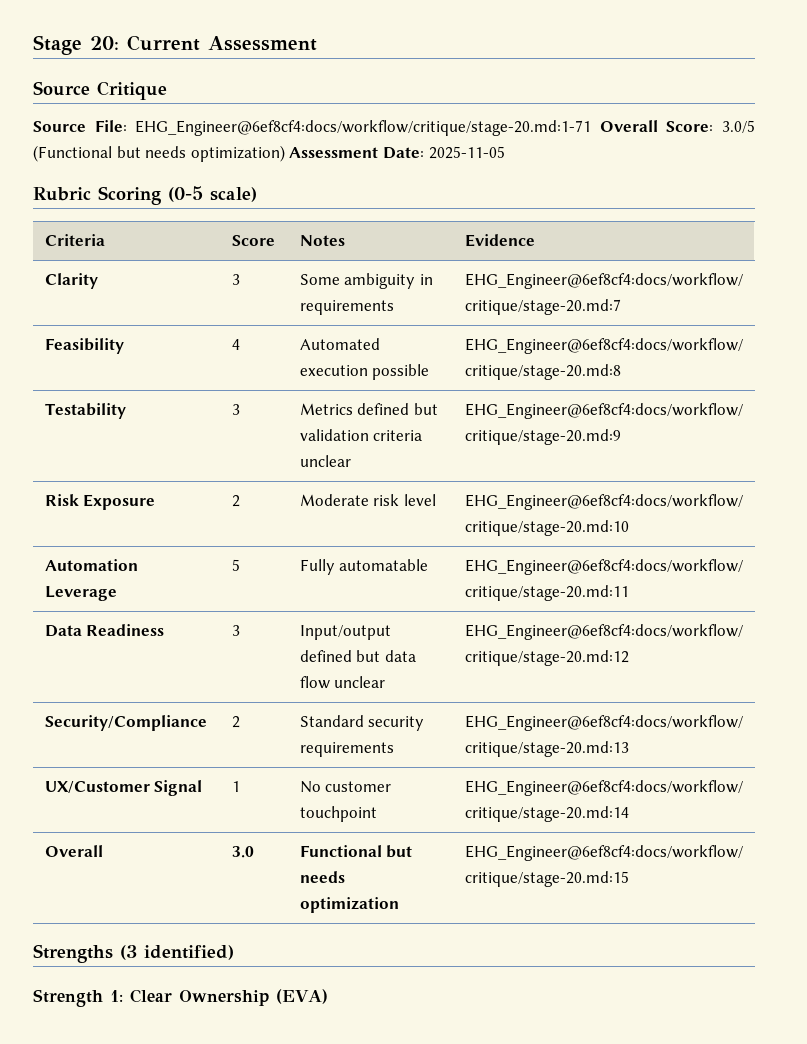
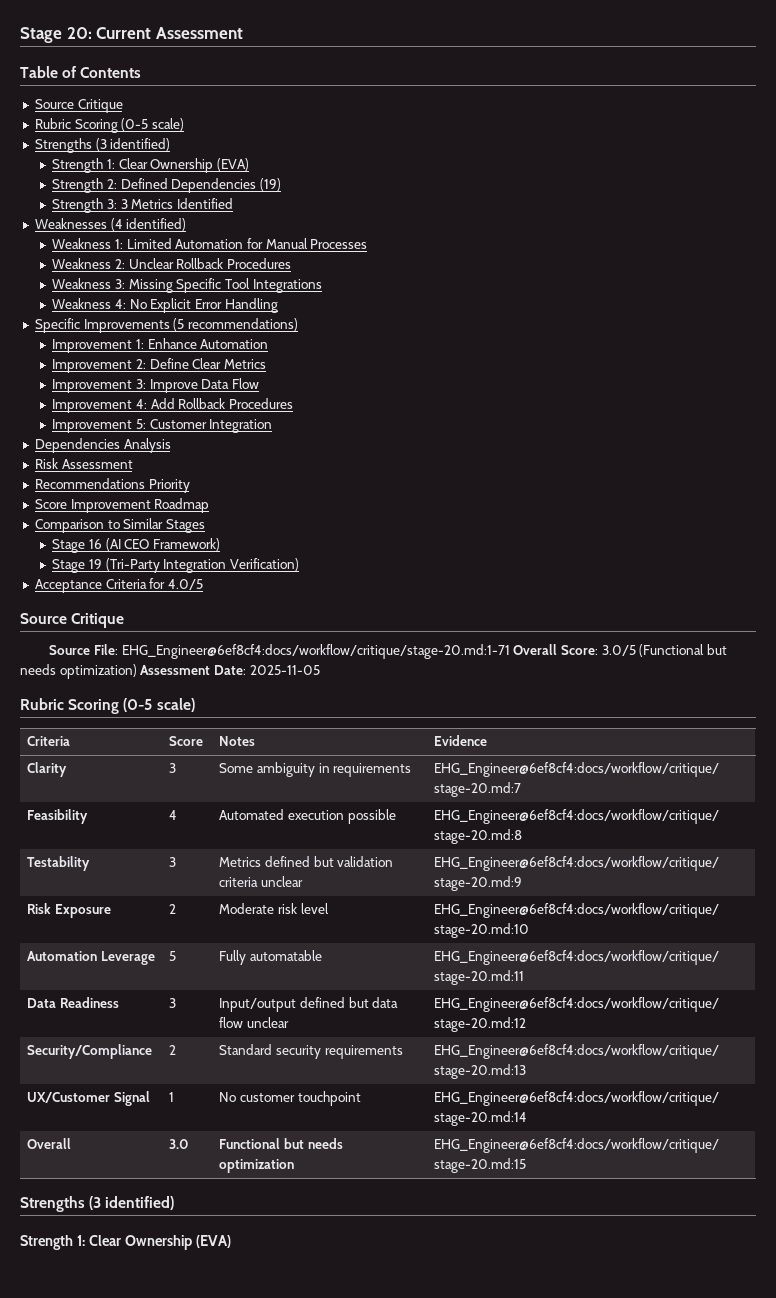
(317, 43) none -> [20,66,142,78] [34,99,123,113] [34,118,184,133] [34,138,171,153] [52,158,249,173] [52,178,281,193] [52,198,233,213] [34,218,187,231] [52,238,368,249] [52,258,291,269] [52,278,322,293] [52,298,278,313] [34,318,298,333] [52,338,269,353] [52,358,266,373] [52,378,259,393] [52,398,293,413] [52,419,273,433] [34,438,171,453] [34,458,133,469] [34,478,190,493] [34,498,210,513] [34,518,205,533] [52,538,220,553] [52,558,299,573] [34,578,203,593] // Table of Contents // Source Critique // Rubric Scoring (0-5 scale) // Strengths (3 identified) // Strength 1: Clear Ownership (EVA) // Strength 2: Defined Dependencies (19) // Strength 3: 3 Metrics Identified // Weaknesses (4 identified) // Weakness 1: Limited Automation for Manual Processes // Weakness 2: Unclear Rollback Procedures // Weakness 3: Missing Specific Tool Integrations // Weakness 4: No Explicit Error Handling // Specific Improvements (5 recommendations) // Improvement 1: Enhance Automation // Improvement 2: Define Clear Metrics // Improvement 3: Improve Data Flow // Improvement 4: Add Rollback Procedures // Improvement 5: Customer Integration // Dependencies Analysis // Risk Assessment // Recommendations Priority // Score Improvement Roadmap // Comparison to Similar Stages // Stage 16 (AI CEO Framework) // Stage 19 (Tri-Party Integration Verification) // Acceptance Criteria for 4.0/5

